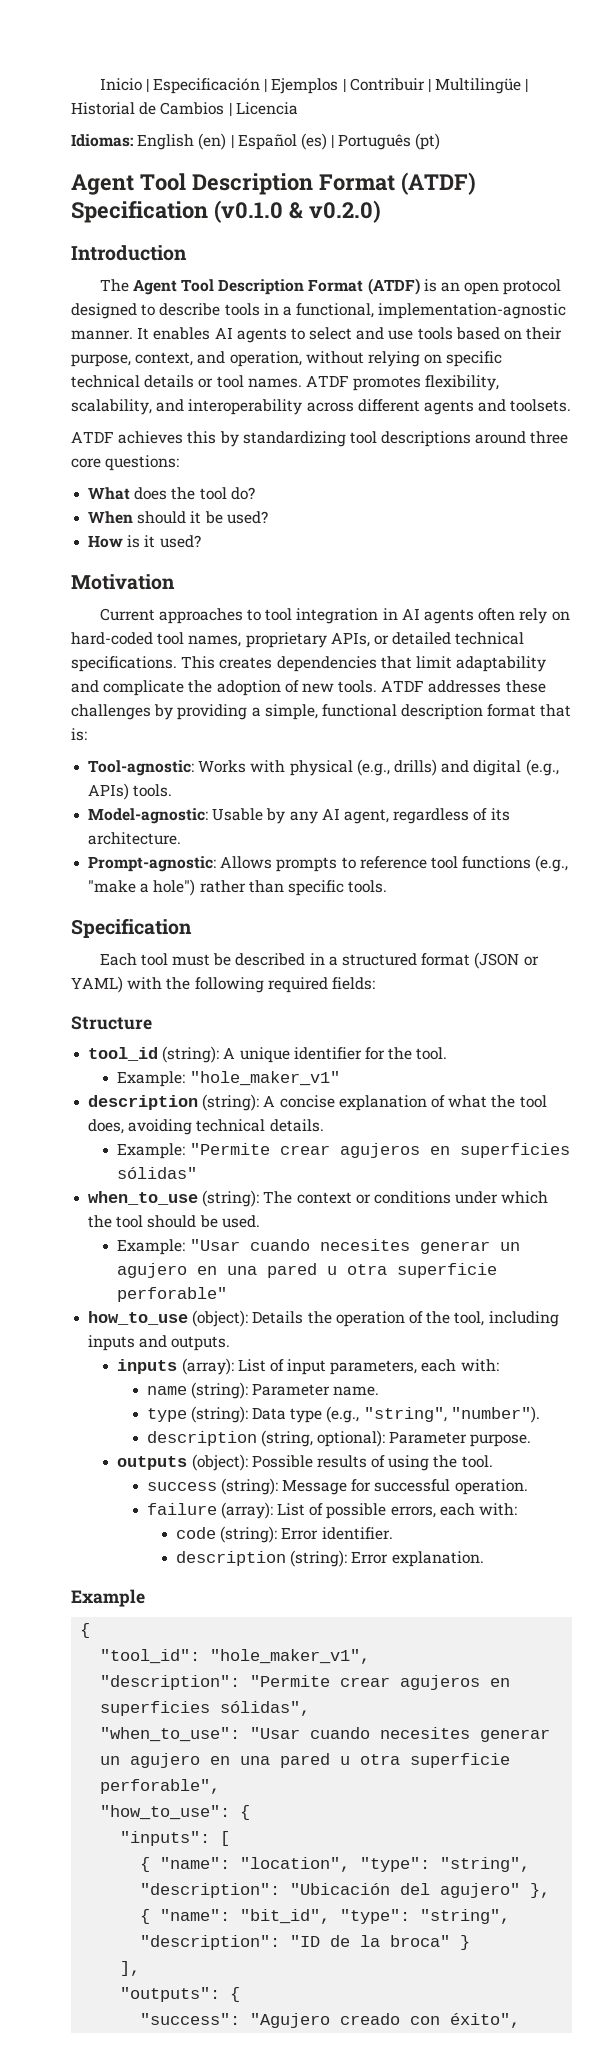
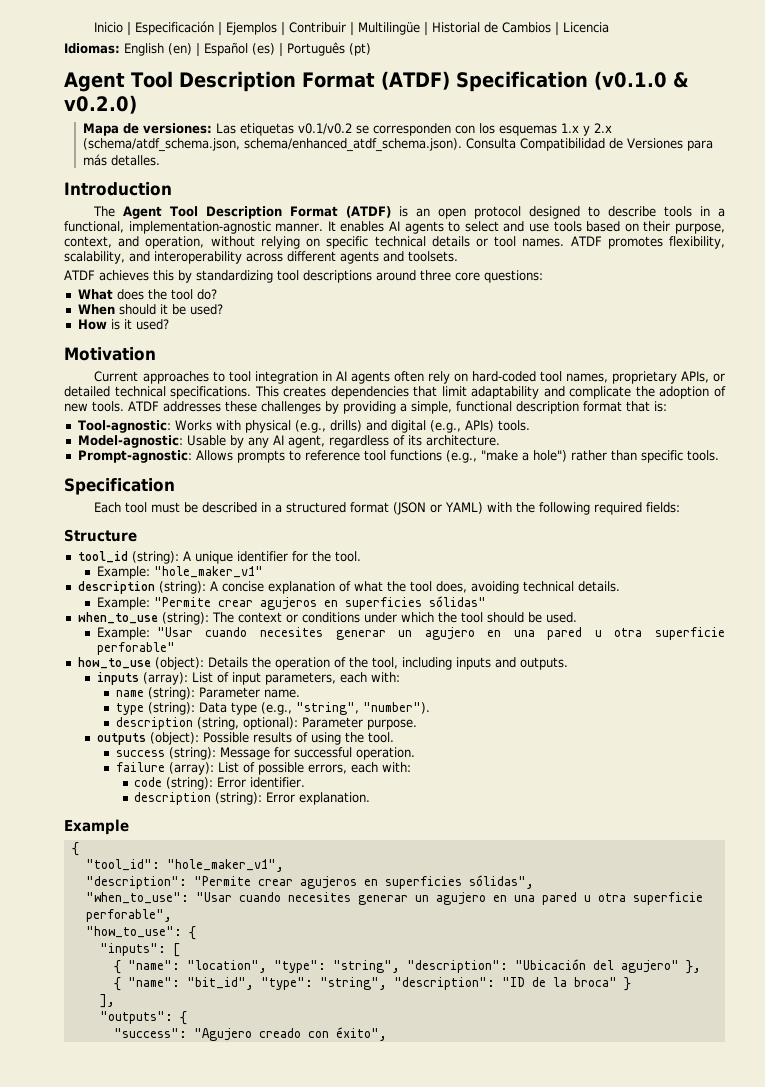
(381, 211) none -> [82,123,612,136] [82,138,713,152] [82,154,160,166] // Mapa de versiones: Las etiquetas v0.1/v0.2 se corresponden con los esquemas 1.x y 2.x (schema/atdf_schema.json, schema/enhanced_atdf_schema.json). Consulta Compatibilidad de Versiones para más detalles.

